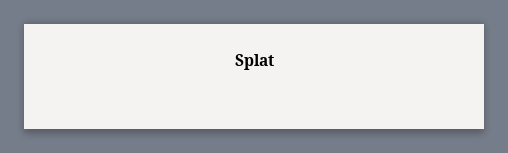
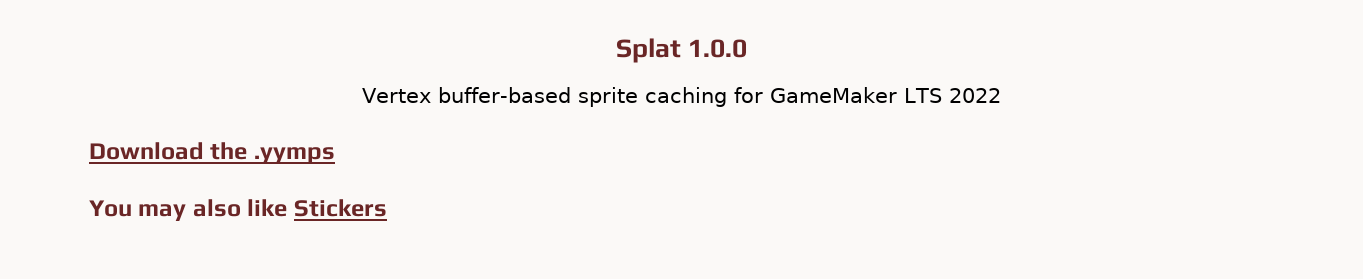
(274, 62) none -> [688,39,748,58] [362,87,1001,107] [89,142,335,164] [89,199,387,221] 1.0.0 // Vertex buffer-based sprite caching for GameMaker LTS 2022 // Download the .yymps // You may also like Stickers

